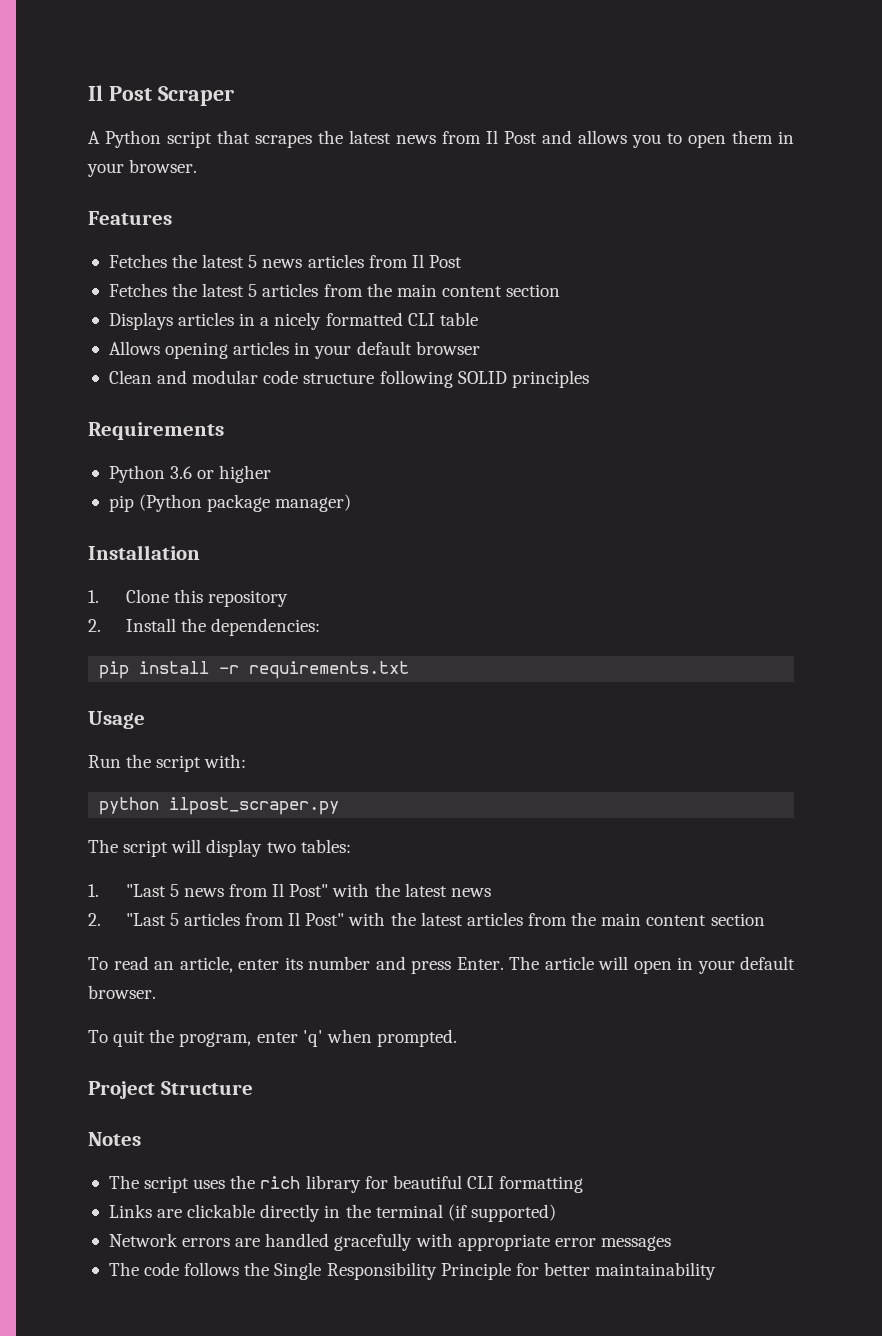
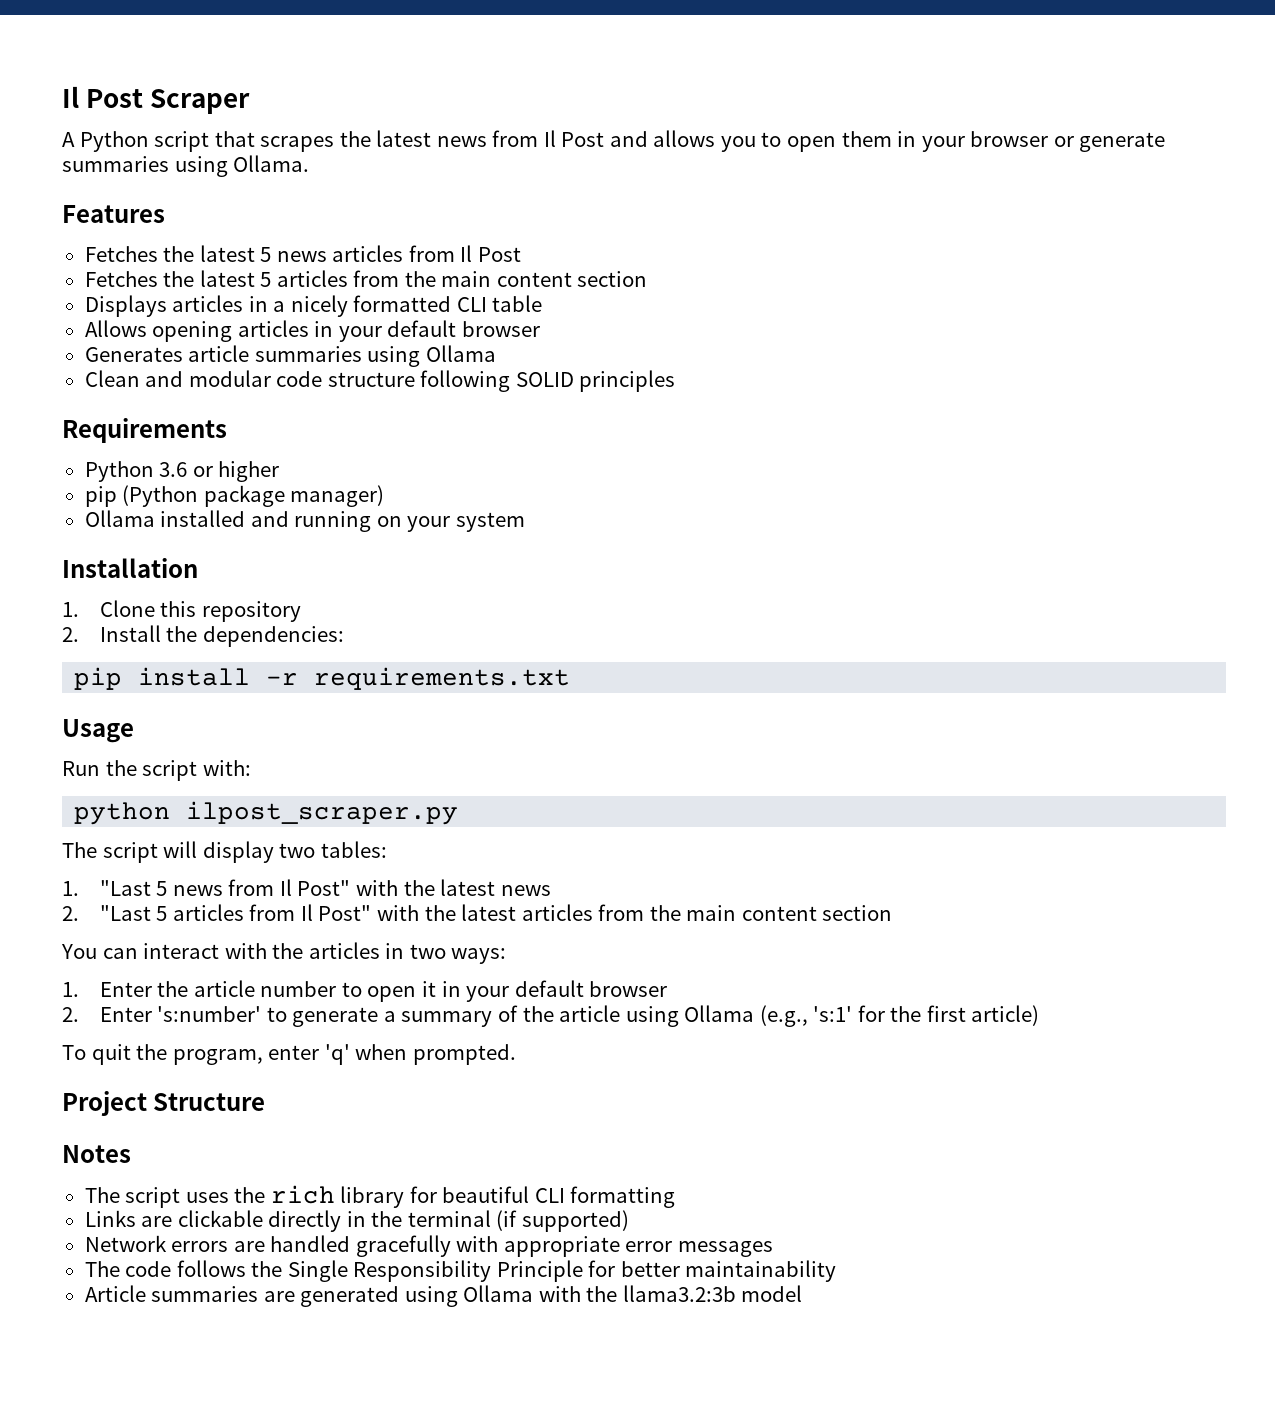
[129,159,198,173] browser. -> [970,131,1166,152] [62,155,310,177] browser or generate summaries using Ollama.
(480, 348) none -> [84,345,496,367] // Generates article summaries using Ollama
(352, 503) none -> [84,510,525,532] // Ollama installed and running on your system
[88,956,795,974] [88,985,156,999] To read an article, enter its number and press Enter. The article will open in your default browser. -> [61,942,507,964] [62,980,668,1002] [62,1005,1040,1027] You can interact with the articles in two ways: // 1. Enter the article number to open it in your default browser // 2. Enter 's:number' to generate a summary of the article using Ollama (e.g., 's:1' for the first article)
(717, 1271) none -> [84,1285,803,1307] // Article summaries are generated using Ollama with the llama3.2:3b model

